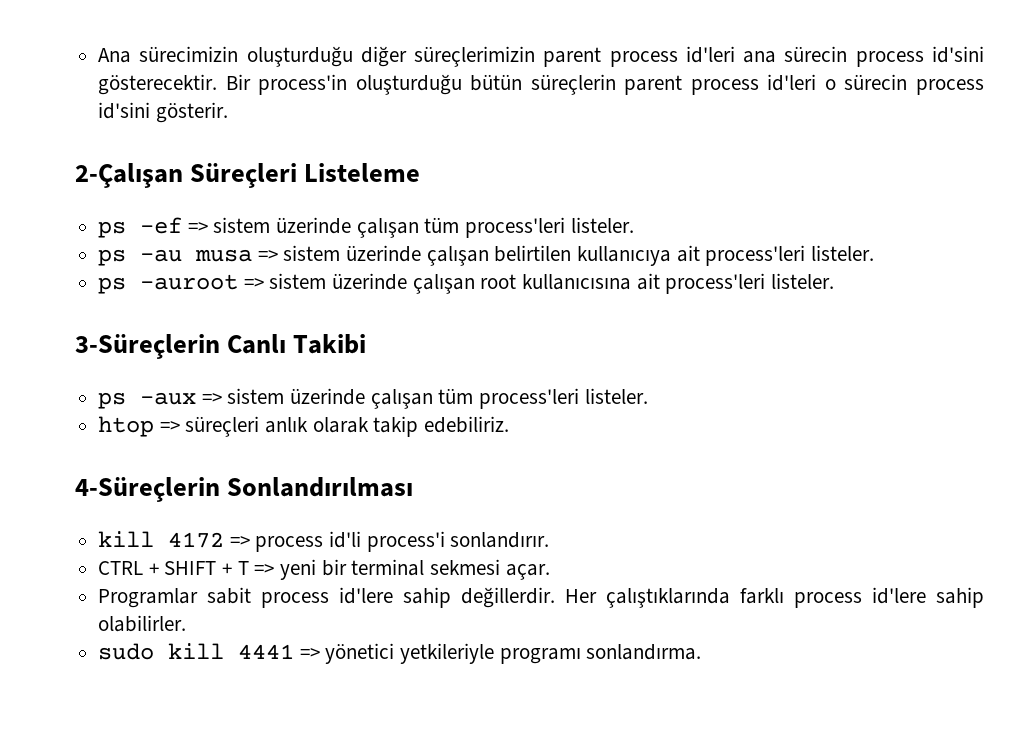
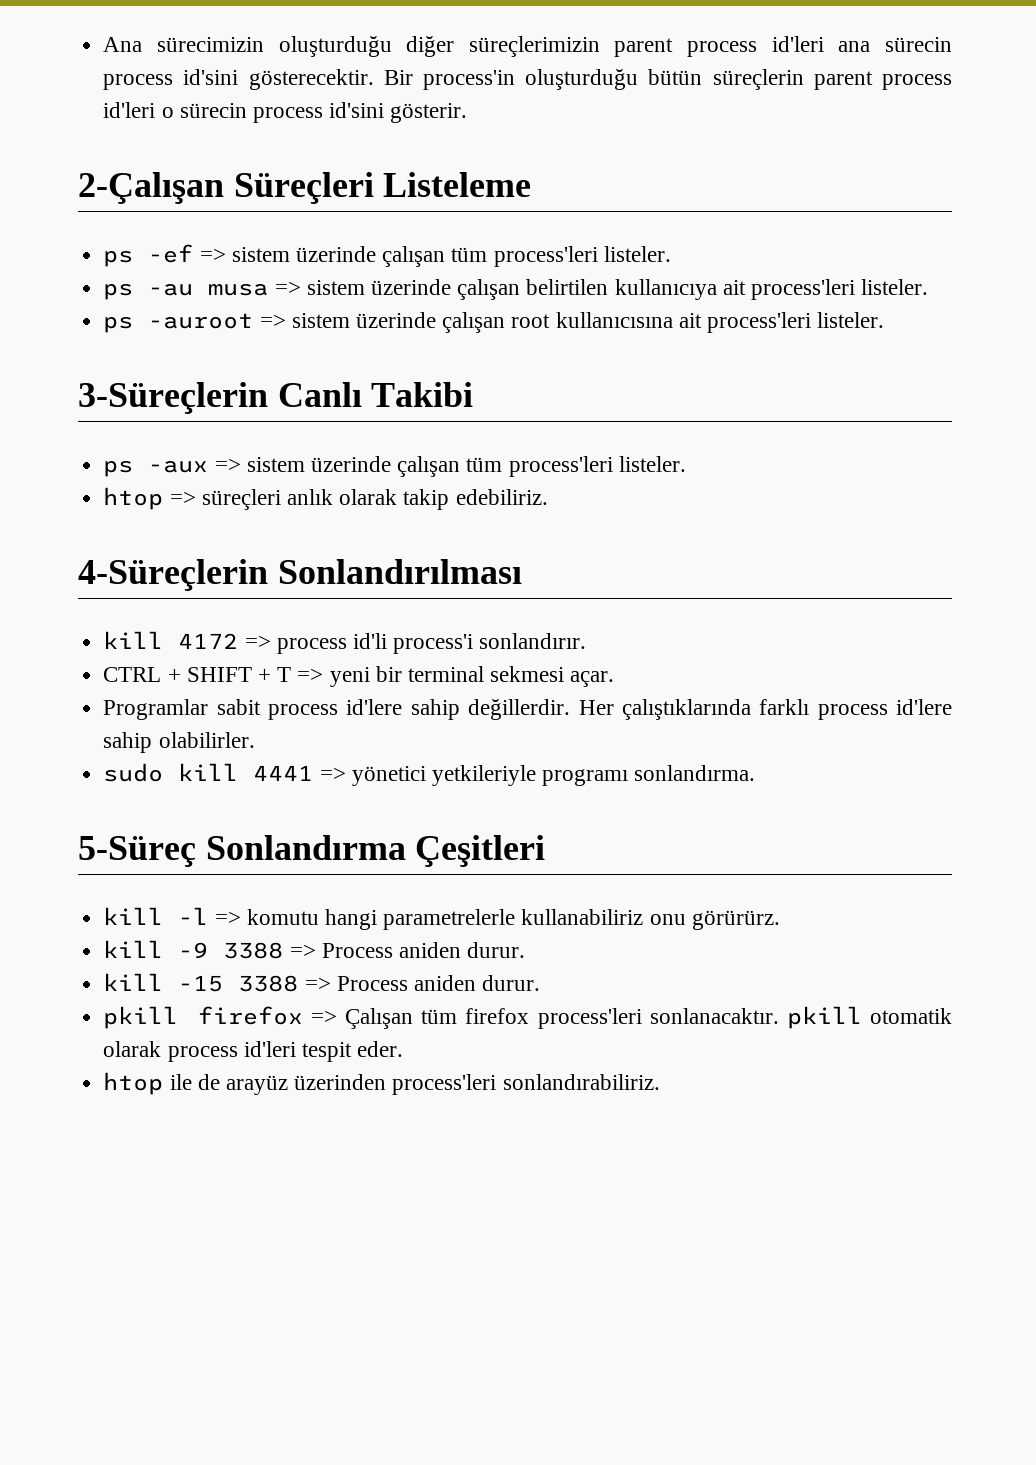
(702, 652) none -> [78,835,546,867] [103,907,780,930] [103,940,526,959] [103,973,541,992] [103,1006,953,1029] [103,1041,404,1062] [103,1072,660,1095] // 5-Süreç Sonlandırma Çeşitleri // kill -l => komutu hangi parametrelerle kullanabiliriz onu görürürz. // kill -9 3388 => Process aniden durur. // kill -15 3388 => Process aniden durur. // pkill firefox => Çalışan tüm firefox process'leri sonlanacaktır. pkill otomatik olarak process id'leri tespit eder. // htop ile de arayüz üzerinden process'leri sonlandırabiliriz.

